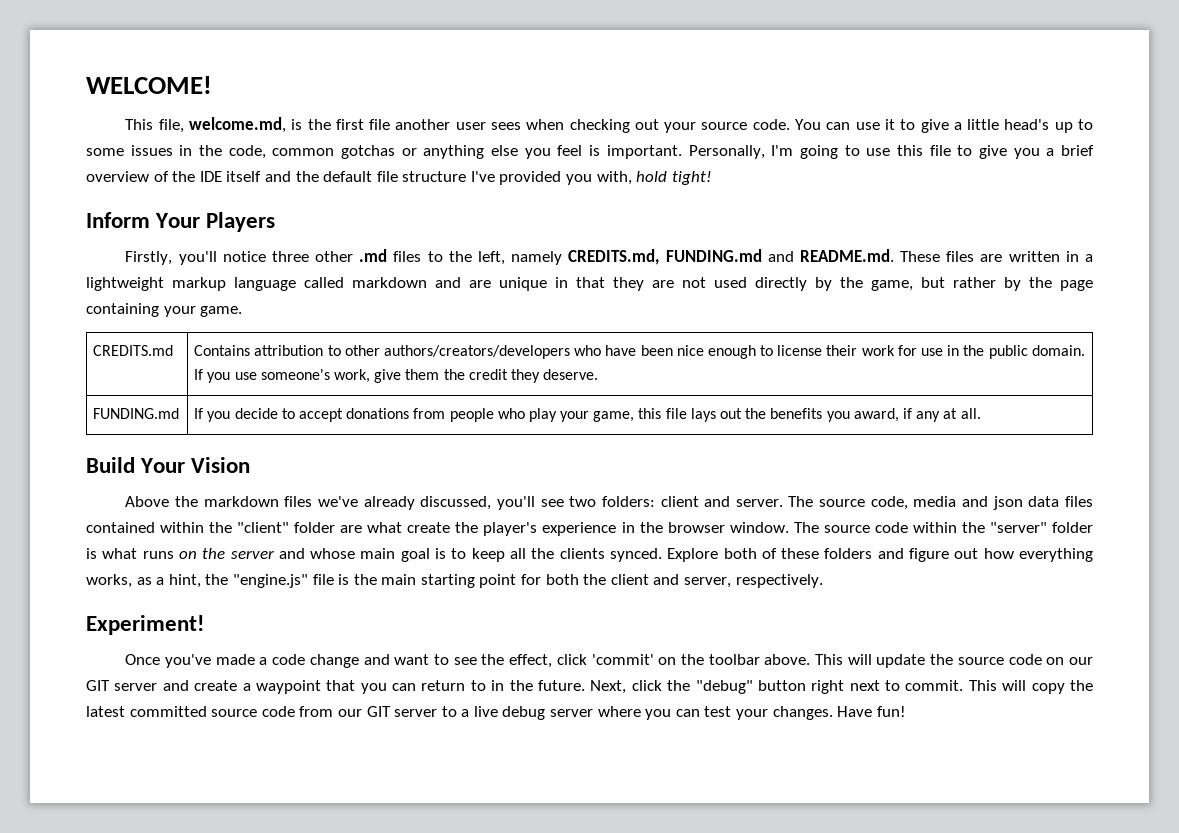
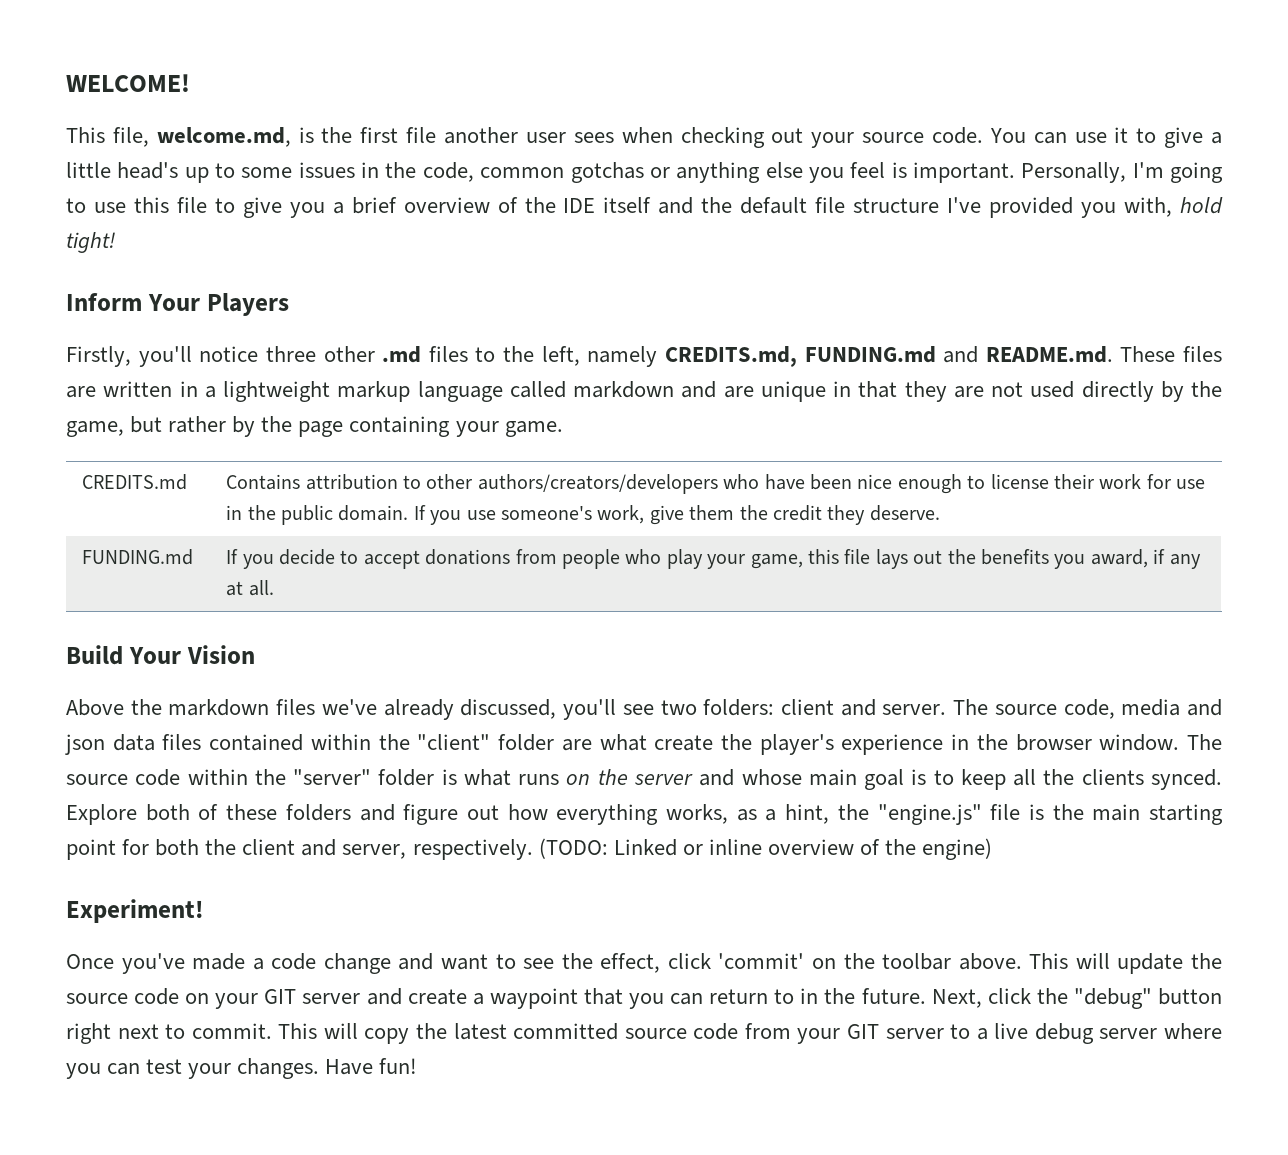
(823, 581) none -> [538,838,993,860] (TODO: Linked or inline overview of the engine)
[1068,657,1093,665] our -> [215,993,259,1009] your
[337,709,362,717] our -> [797,1028,841,1044] your

